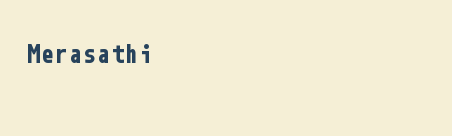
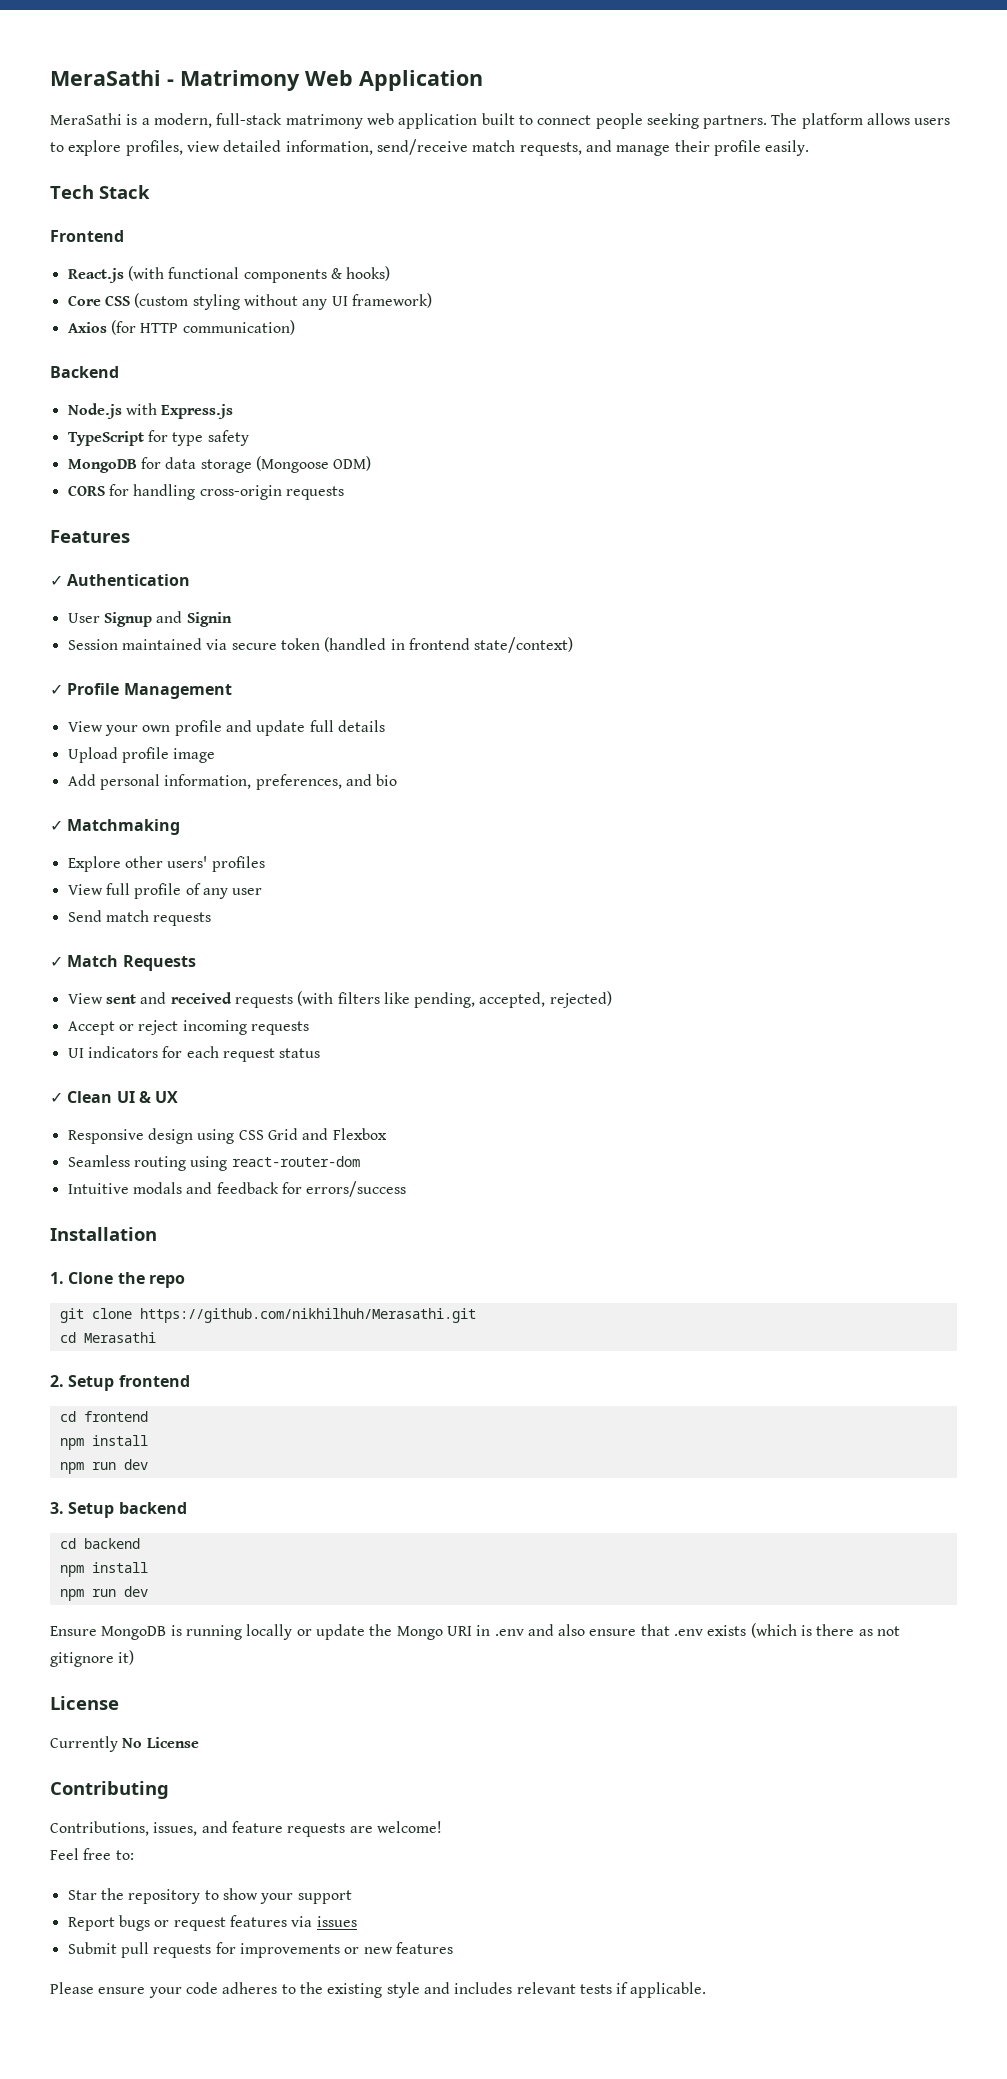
[26,44,152,63] Merasathi -> [50,70,483,91] [50,113,951,129] [50,139,810,156] [50,185,150,199] [50,230,124,242] [67,266,391,283] [67,293,432,310] [67,320,295,335] [50,366,119,378] [67,403,234,419] [67,430,249,446] [67,456,372,473] [67,484,344,500] [50,530,130,543] [50,574,191,586] [67,611,232,627] [67,637,574,653] [50,683,232,699] [67,720,385,736] [67,747,216,763] [67,774,398,790] [50,819,181,835] [67,856,265,872] [67,883,263,899] [67,910,212,926] [50,955,196,971] [67,991,612,1008] [67,1020,309,1035] [67,1046,321,1062] [50,1091,179,1103] [67,1128,387,1144] [67,1155,360,1171] [67,1181,407,1197] [50,1227,157,1241] [50,1272,185,1288] [59,1308,476,1323] [59,1332,156,1343] [50,1375,190,1391] [59,1411,148,1422] [59,1435,148,1450] [59,1459,148,1474] [50,1502,187,1518] [59,1538,140,1549] [59,1562,148,1577] [59,1586,148,1601] [50,1623,901,1640] [50,1650,135,1667] [50,1696,119,1710] [50,1736,199,1752] [50,1781,169,1799] [50,1821,442,1837] [50,1848,134,1860] [67,1888,352,1904] [67,1915,357,1931] [67,1942,453,1958] [50,1982,707,1998] MeraSathi - Matrimony Web Application // MeraSathi is a modern, full-stack matrimony web application built to connect people seeking partners. The platform allows users to explore profiles, view detailed information, send/receive match requests, and manage their profile easily. // Tech Stack // Frontend // React.js (with functional components & hooks) // Core CSS (custom styling without any UI framework) // Axios (for HTTP communication) // Backend // Node.js with Express.js // TypeScript for type safety // MongoDB for data storage (Mongoose ODM) // CORS for handling cross-origin requests // Features // ✓ Authentication // User Signup and Signin // Session maintained via secure token (handled in frontend state/context) // ✓ Profile Management // View your own profile and update full details // Upload profile image // Add personal information, preferences, and bio // ✓ Matchmaking // Explore other users' profiles // View full profile of any user // Send match requests // ✓ Match Requests // View sent and received requests (with filters like pending, accepted, rejected) // Accept or reject incoming requests // UI indicators for each request status // ✓ Clean UI & UX // Responsive design using CSS Grid and Flexbox // Seamless routing using react-router-dom // Intuitive modals and feedback for errors/success // Installation // 1. Clone the repo // git clone https://github.com/nikhilhuh/Merasathi.git // cd Merasathi // 2. Setup frontend // cd frontend // npm install // npm run dev // 3. Setup backend // cd backend // npm install // npm run dev // Ensure MongoDB is running locally or update the Mongo URI in .env and also ensure that .env exists (which is there as not gitignore it) // License // Currently No License // Contributing // Contributions, issues, and feature requests are welcome! // Feel free to: // Star the repository to show your support // Report bugs or request features via issues // Submit pull requests for improvements or new features // Please ensure your code adheres to the existing style and includes relevant tests if applicable.

